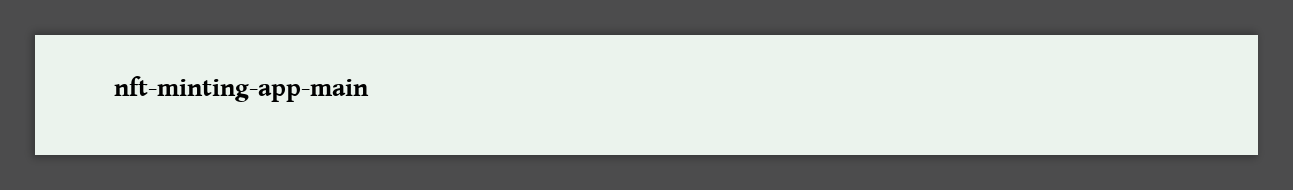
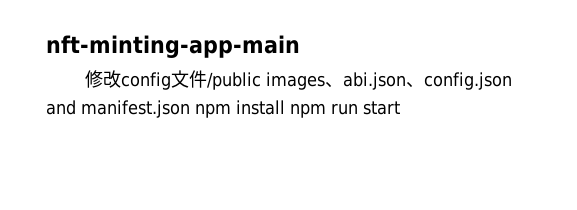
(369, 89) none -> [85,70,513,90] [46,100,400,118] // 修改config文件/public images、abi.json、config.json and manifest.json npm install npm run start

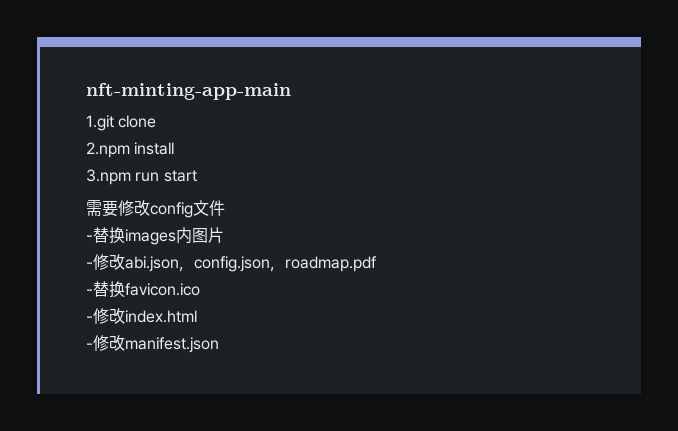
[85,70,513,90] [46,100,400,118] 修改config文件/public images、abi.json、config.json and manifest.json npm install npm run start -> [86,115,157,131] [86,142,175,158] [86,169,197,185] [86,200,225,218] [86,227,224,245] [86,254,377,272] [86,281,200,298] [86,308,197,324] [86,335,219,353] 1.git clone // 2.npm install // 3.npm run start // 需要修改config文件 // -替换images内图片 // -修改abi.json，config.json，roadmap.pdf // -替换favicon.ico // -修改index.html // -修改manifest.json

